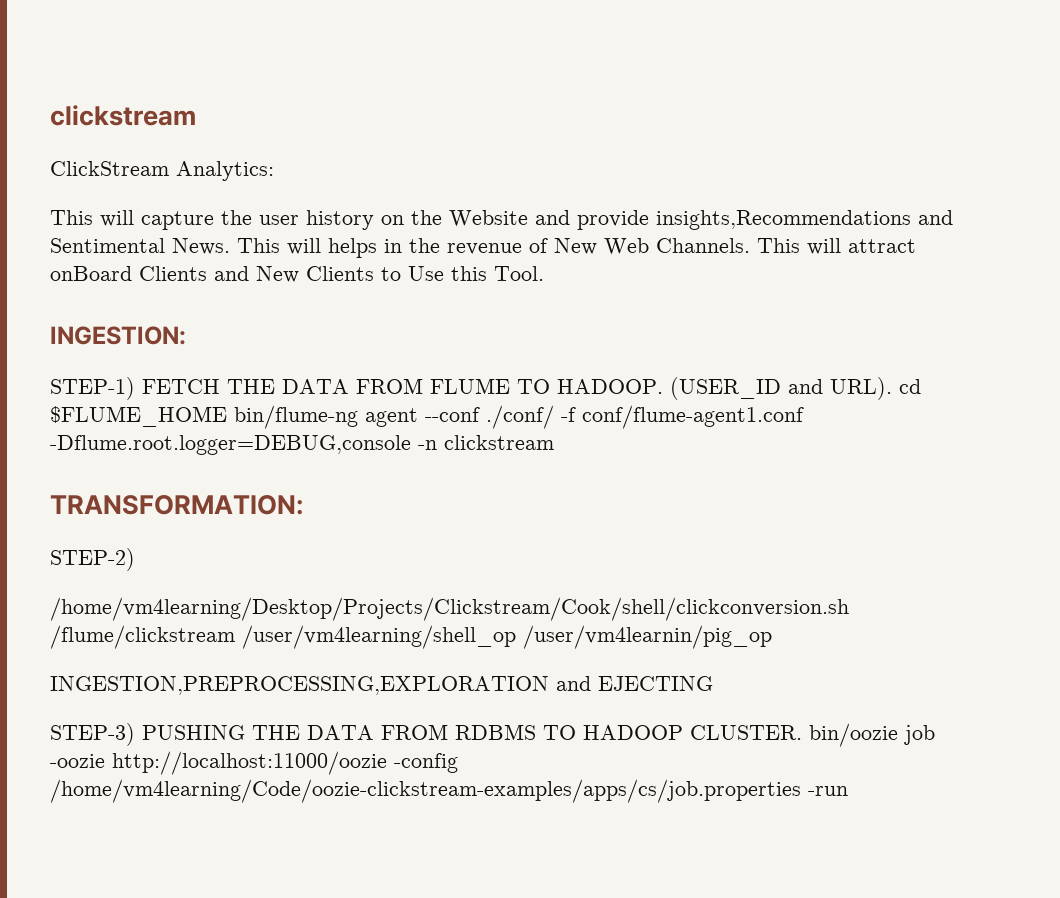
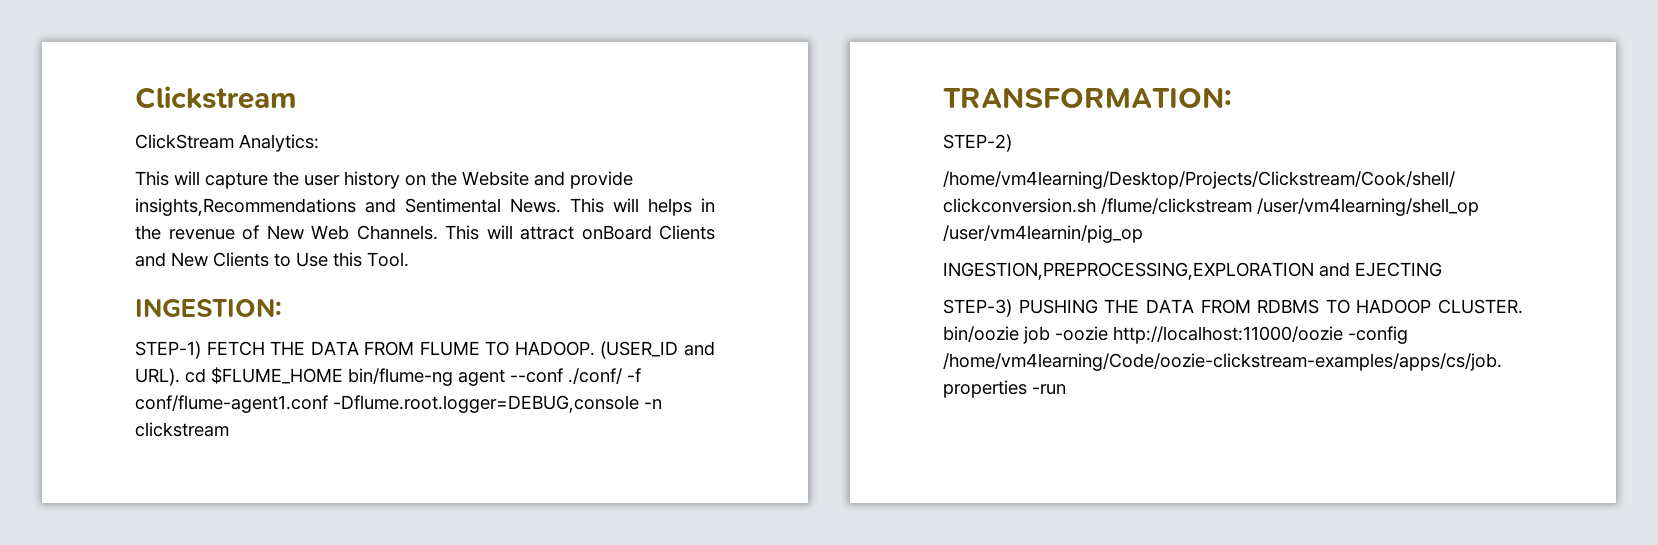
[50,105,196,126] clickstream -> [135,86,297,109] Clickstream

